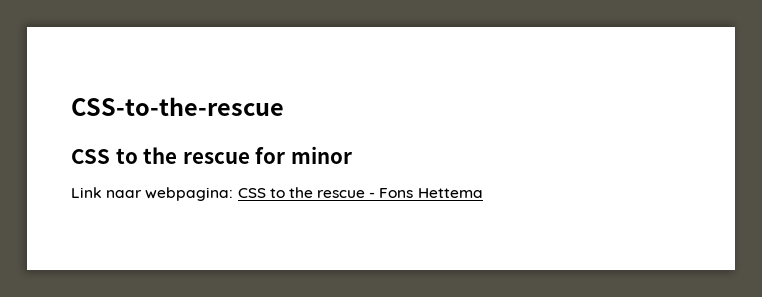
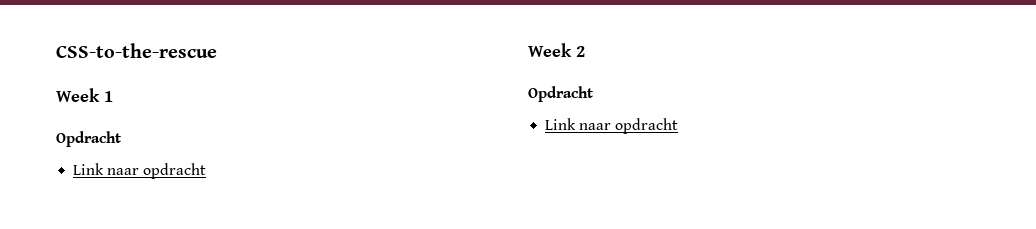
[71,146,352,164] [71,187,483,201] CSS to the rescue for minor // Link naar webpagina: CSS to the rescue - Fons Hettema -> [56,88,113,102] [56,131,121,147] [73,163,207,179] [528,43,585,57] [528,86,593,102] [545,118,679,134] Week 1 // Opdracht // Link naar opdracht // Week 2 // Opdracht // Link naar opdracht

